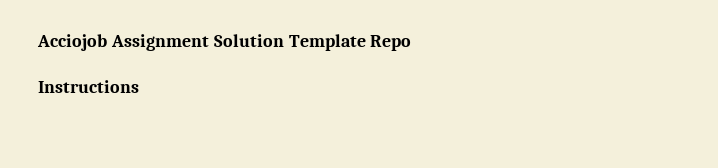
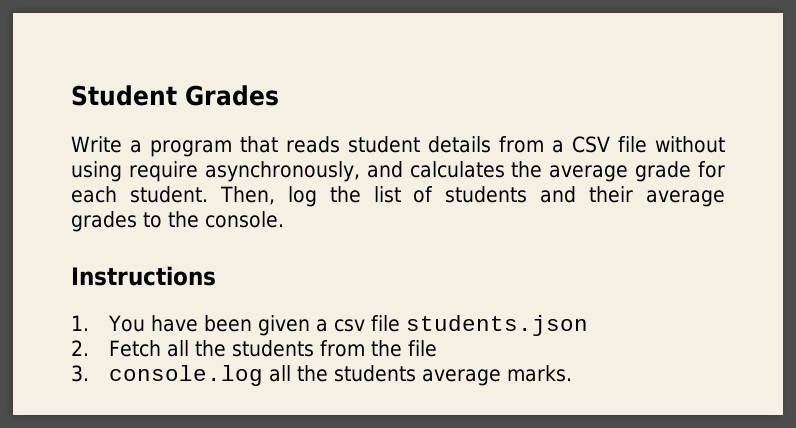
[37,34,412,51] [38,80,139,93] Acciojob Assignment Solution Template Repo // Instructions -> [71,85,279,106] [71,136,725,157] [71,161,725,182] [71,186,725,207] [71,211,284,232] [71,266,216,286] [71,315,589,336] [71,340,438,357] [71,365,573,386] Student Grades // Write a program that reads student details from a CSV file without using require asynchronously, and calculates the average grade for each student. Then, log the list of students and their average grades to the console. // Instructions // 1. You have been given a csv file students.json // 2. Fetch all the students from the file // 3. console.log all the students average marks.

